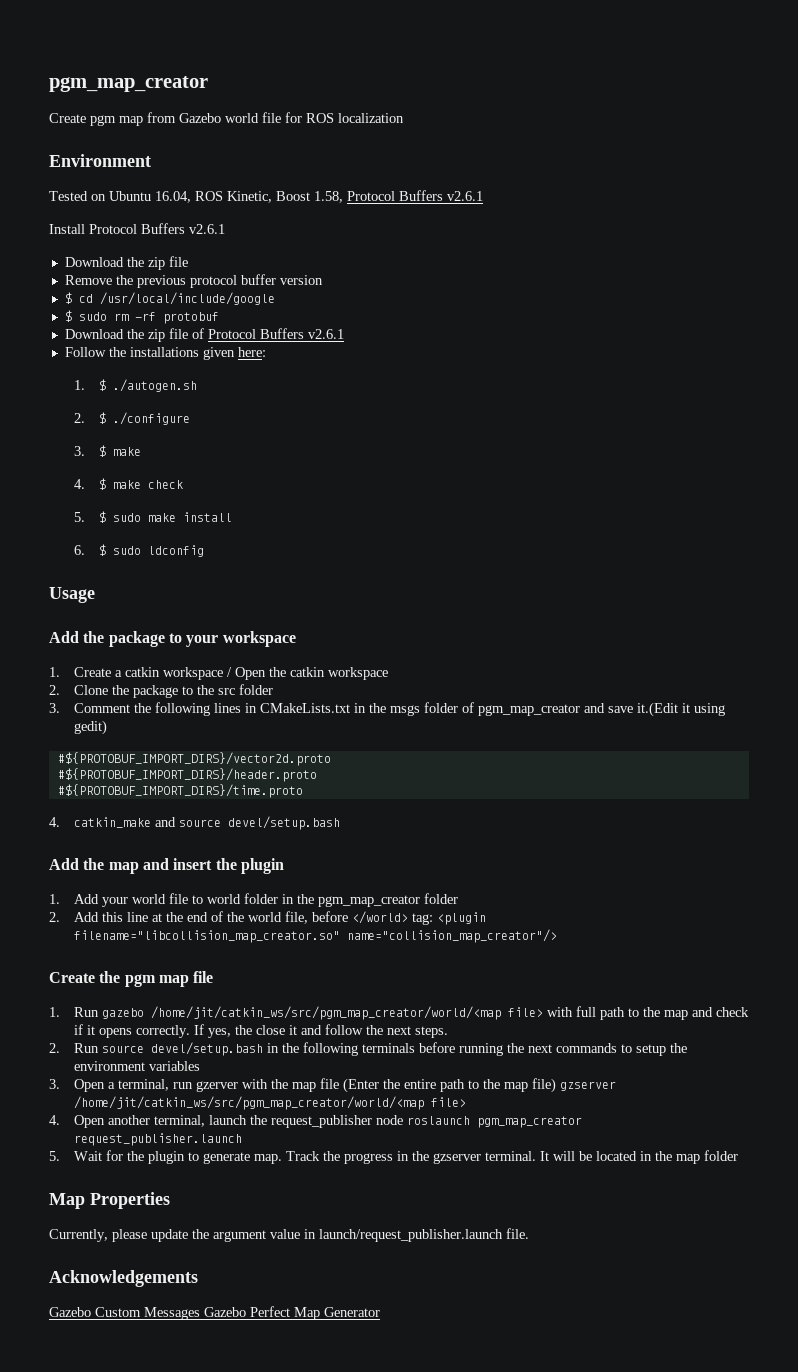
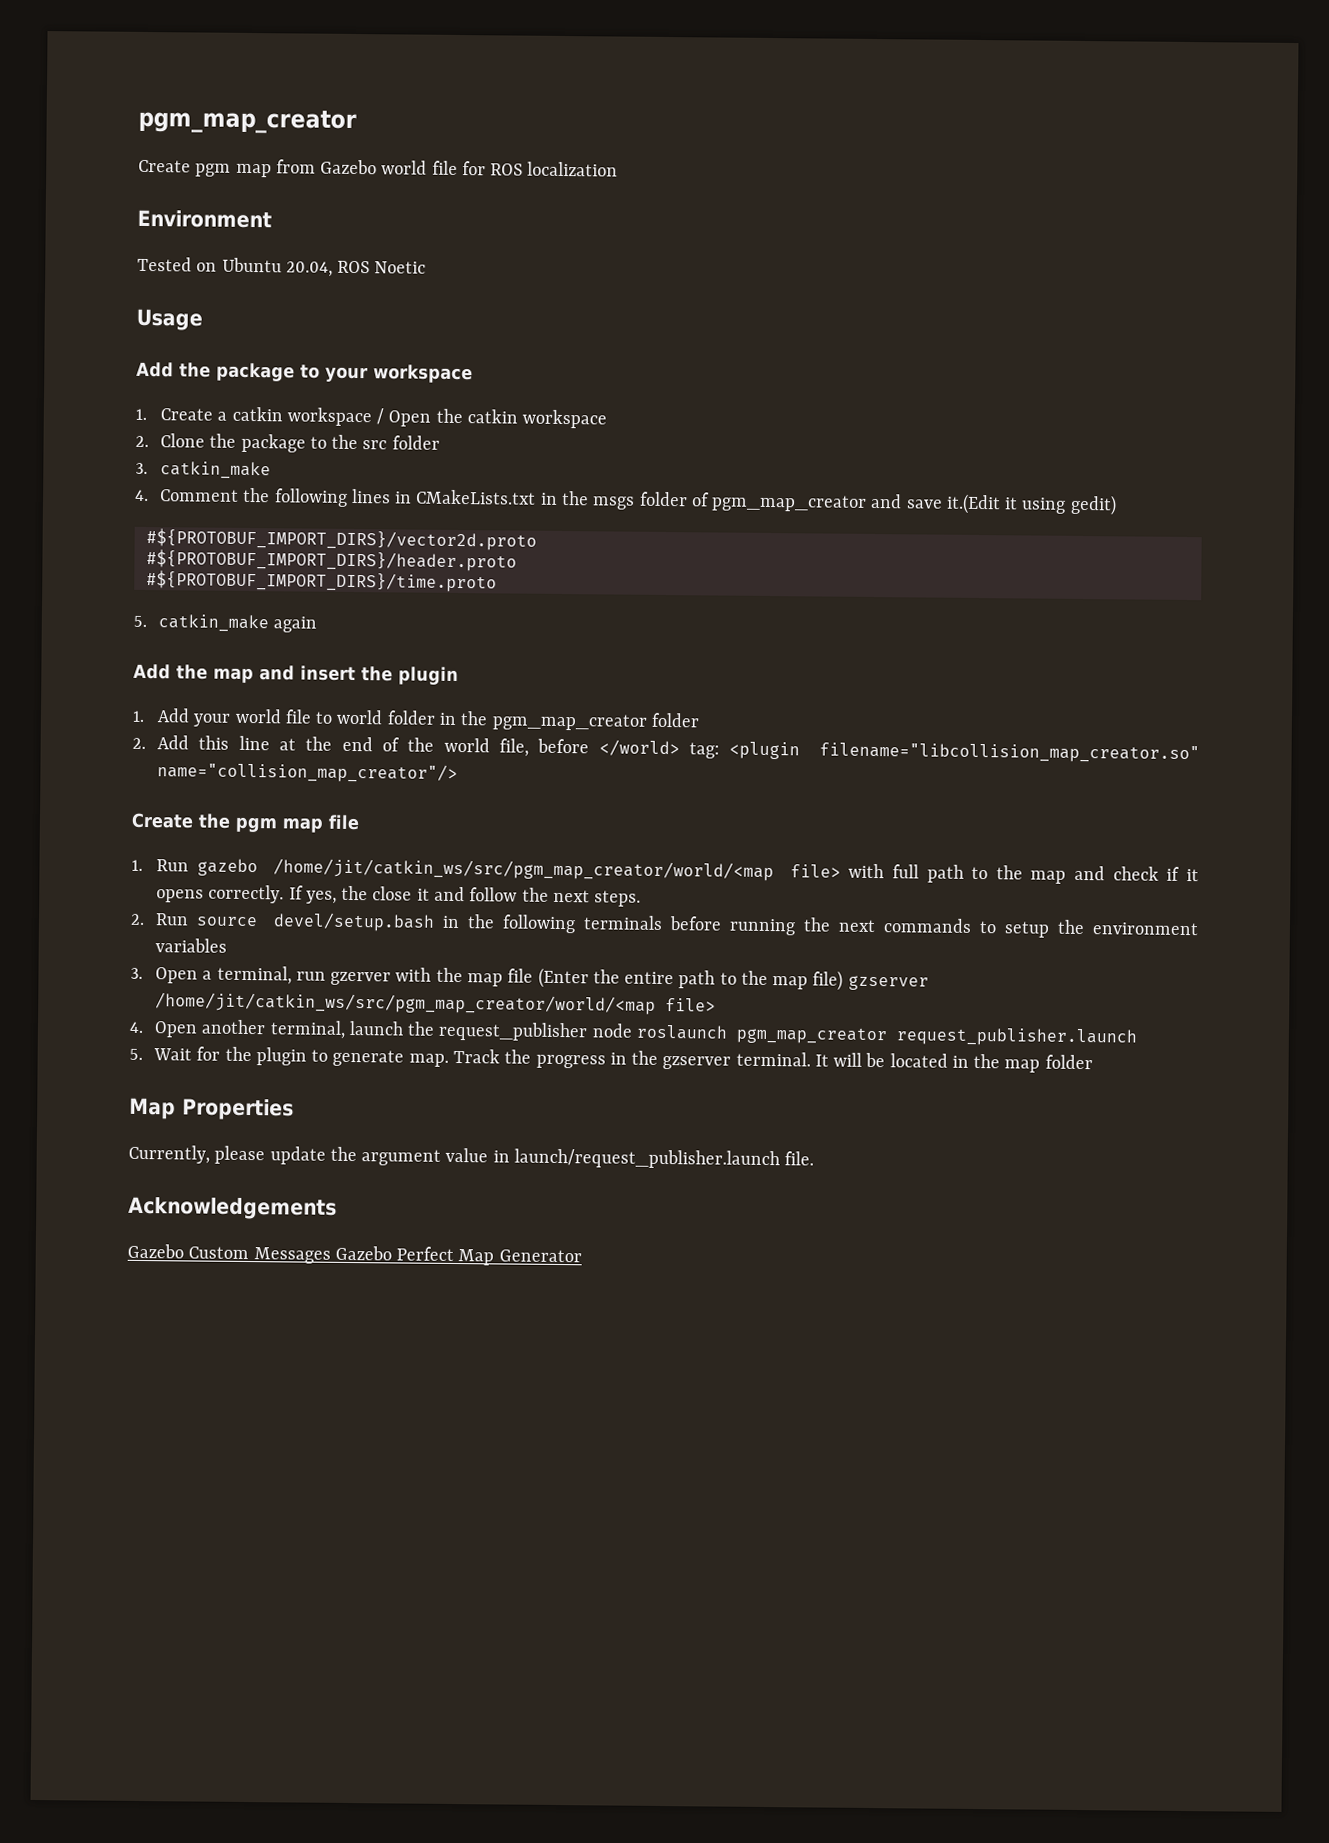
[155,190,483,203] [49,223,225,234] [64,256,188,270] [64,274,323,288] [64,292,275,305] [64,310,219,324] [64,328,344,342] [64,347,266,360] [73,379,197,392] [73,412,190,425] [73,445,141,457] [73,478,183,490] [73,511,232,523] [73,544,204,557] 16.04, ROS Kinetic, Boost 1.58, Protocol Buffers v2.6.1 // Install Protocol Buffers v2.6.1 // Download the zip file // Remove the previous protocol buffer version // $ cd /usr/local/include/google // $ sudo rm -rf protobuf // Download the zip file of Protocol Buffers v2.6.1 // Follow the installations given here: // 1. $ ./autogen.sh // 2. $ ./configure // 3. $ make // 4. $ make check // 5. $ sudo make install // 6. $ sudo ldconfig -> [285,260,427,277] 20.04, ROS Noetic
(60, 708) none -> [160,461,272,480] [135,489,149,502] catkin_make // 4.
[49,816,340,830] 4. catkin_make and source devel/setup.bash -> [133,614,318,633] 5. catkin_make again

